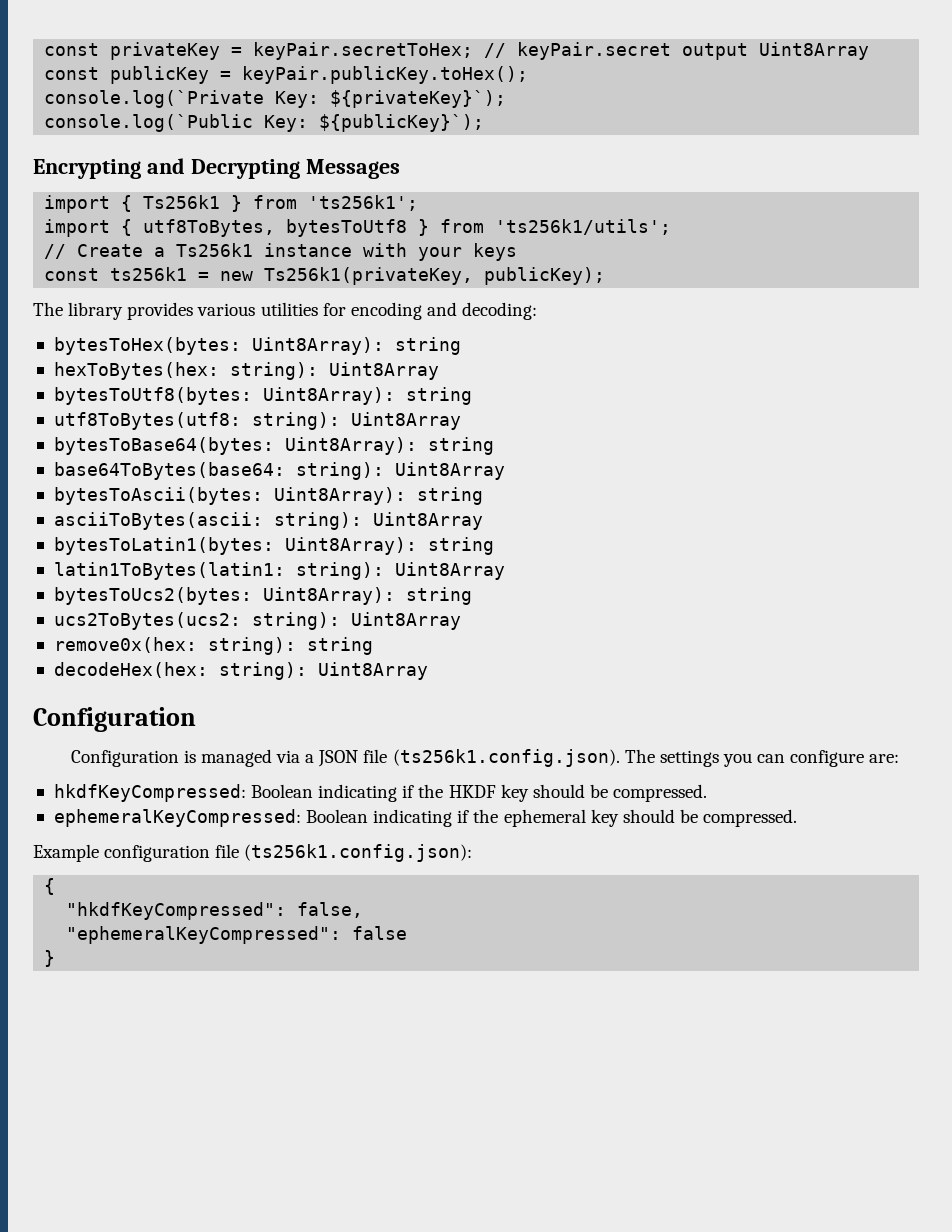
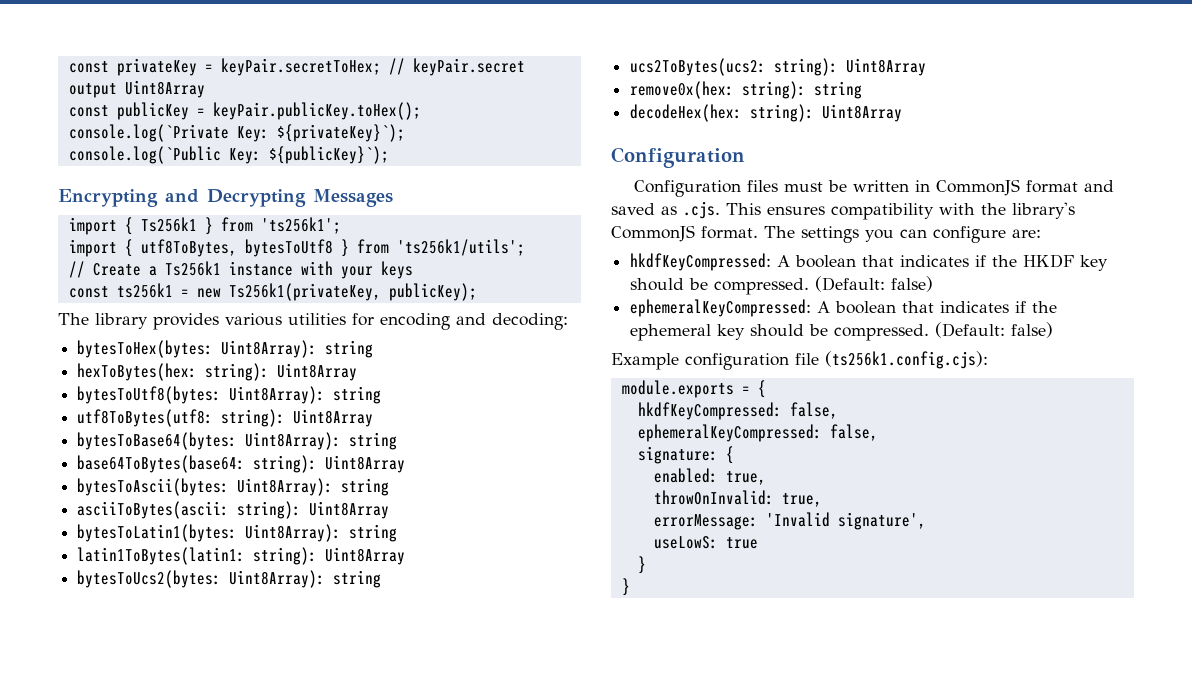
[183,749,620,767] is managed via a JSON file (ts256k1.config.json). -> [746,179,1114,196] [611,201,1075,220] [611,225,758,242] files must be written in CommonJS format and saved as .cjs. This ensures compatibility with the library's CommonJS format.
[251,784,398,802] Boolean indicating -> [777,255,970,268] A boolean that indicates
[53,809,453,827] // ephemeralKeyCompressed: Boolean indicating -> [815,276,934,292] [630,299,1010,317] (Default: false) // ephemeralKeyCompressed: A boolean that indicates
(798, 818) none -> [935,322,1054,338] (Default: false)
[244,844,473,862] [44,878,56,895] [66,902,364,920] [66,926,408,944] [44,950,56,967] (ts256k1.config.json): // { // "hkdfKeyCompressed": false, // "ephemeralKeyCompressed": false // } -> [825,351,988,369] [621,380,766,398] [637,402,838,420] [637,424,878,442] [637,446,734,464] [653,468,766,485] [653,490,822,507] [653,512,926,530] [653,536,758,549] [637,556,646,574] [621,578,630,596] (ts256k1.config.cjs): // module.exports = { // hkdfKeyCompressed: false, // ephemeralKeyCompressed: false, // signature: { // enabled: true, // throwOnInvalid: true, // errorMessage: 'Invalid signature', // useLowS: true // } // }

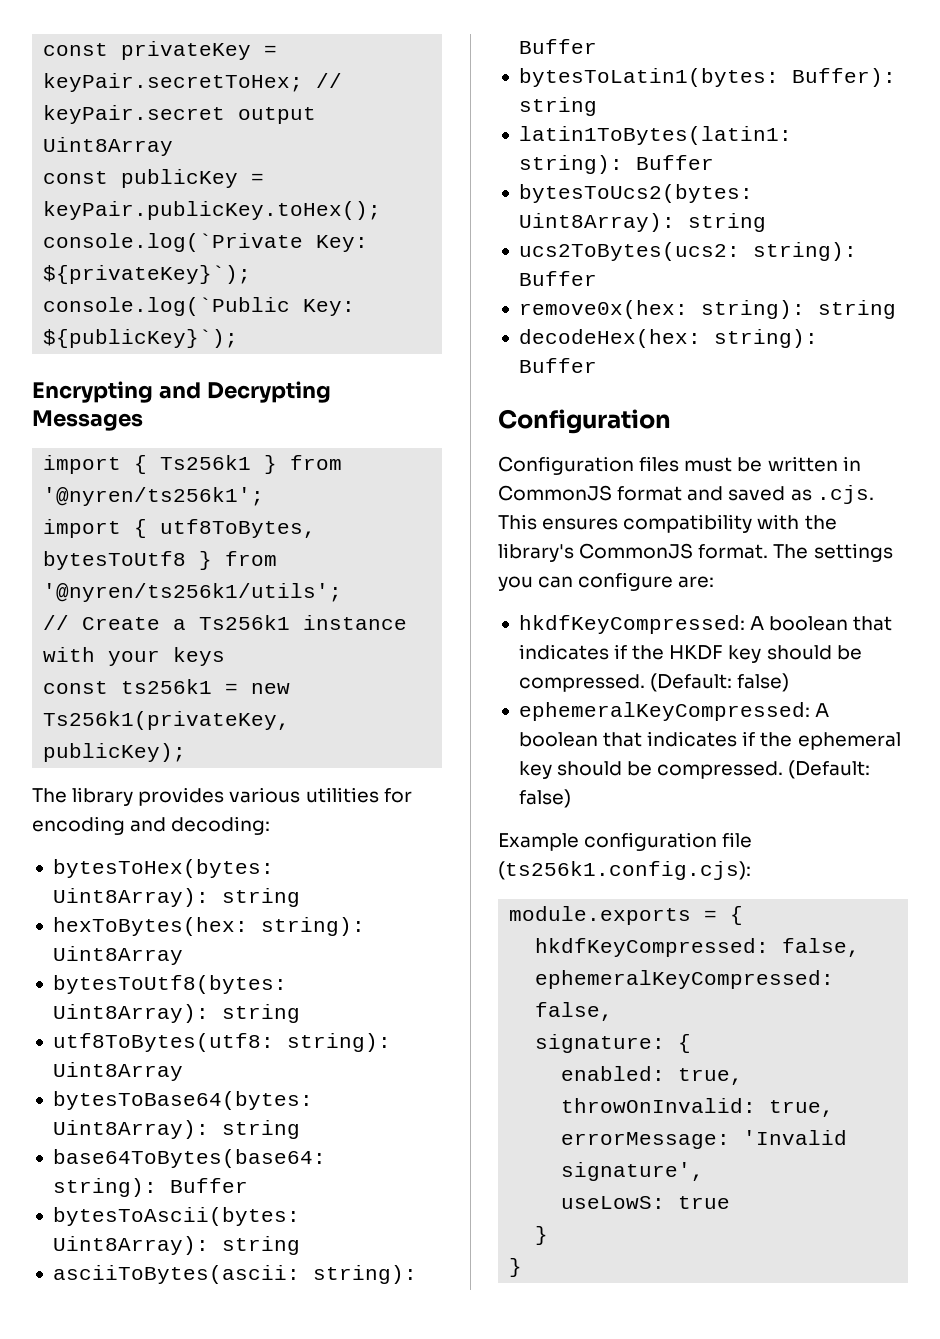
[260,217,341,234] 'ts256k1'; -> [43,487,265,506] '@nyren/ts256k1';
[396,239,525,256] 'ts256k1/utils'; -> [43,583,343,602] '@nyren/ts256k1/utils';
[325,455,406,473] Uint8Array -> [169,1178,248,1193] Buffer
[309,501,390,519] Uint8Array -> [518,39,597,54] Buffer
[245,524,342,542] Uint8Array): -> [791,68,896,87] Buffer):
[325,547,406,565] Uint8Array -> [635,155,714,170] Buffer
[846,58,927,76] Uint8Array -> [518,271,597,286] Buffer
[822,104,903,122] Uint8Array -> [518,358,597,373] Buffer

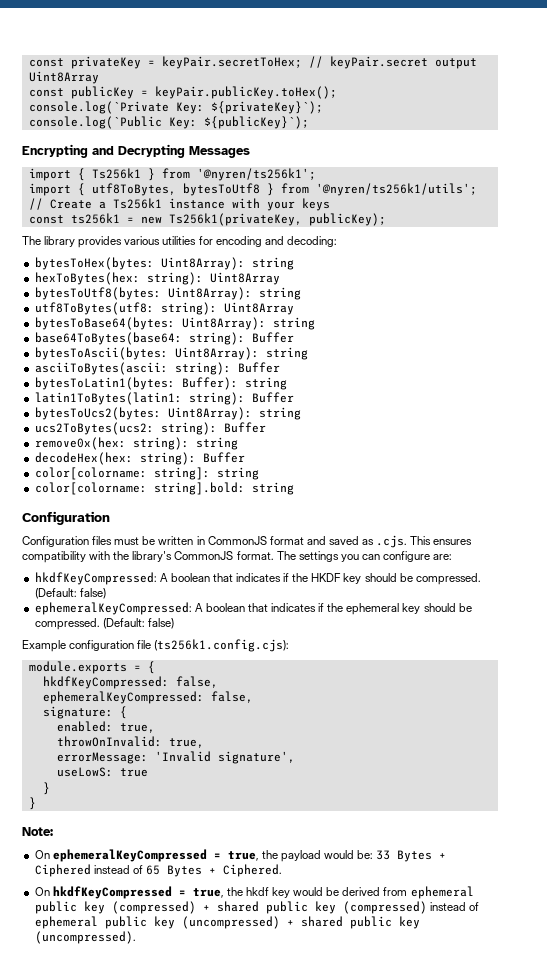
(597, 365) none -> [34,467,259,480] [34,482,294,495] // color[colorname: string]: string // color[colorname: string].bold: string
(523, 1267) none -> [22,827,53,836] [34,849,447,862] [34,864,282,877] [34,886,474,899] [34,901,479,914] [34,916,420,929] [34,931,136,944] // Note: // On ephemeralKeyCompressed = true, the payload would be: 33 Bytes + Ciphered instead of 65 Bytes + Ciphered. // On hkdfKeyCompressed = true, the hkdf key would be derived from ephemeral public key (compressed) + shared public key (compressed) instead of ephemeral public key (uncompressed) + shared public key (uncompressed).

